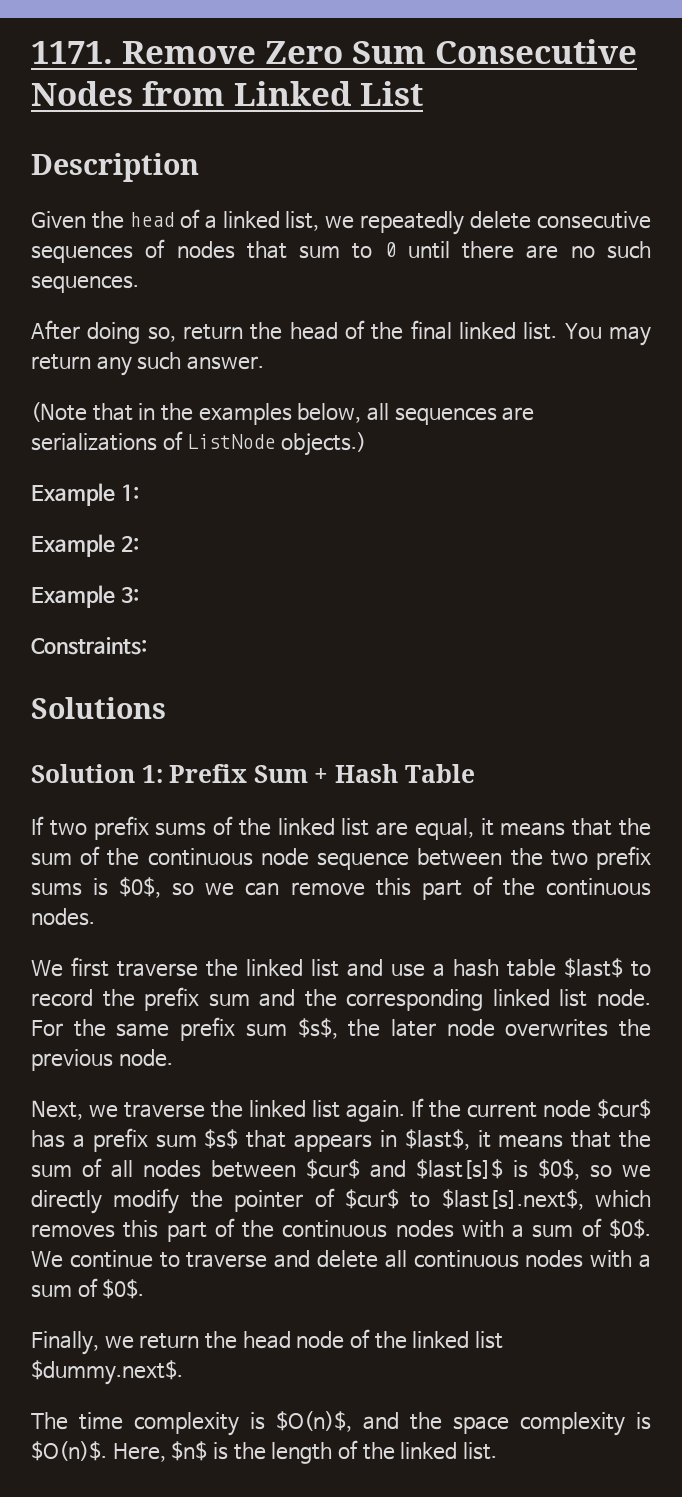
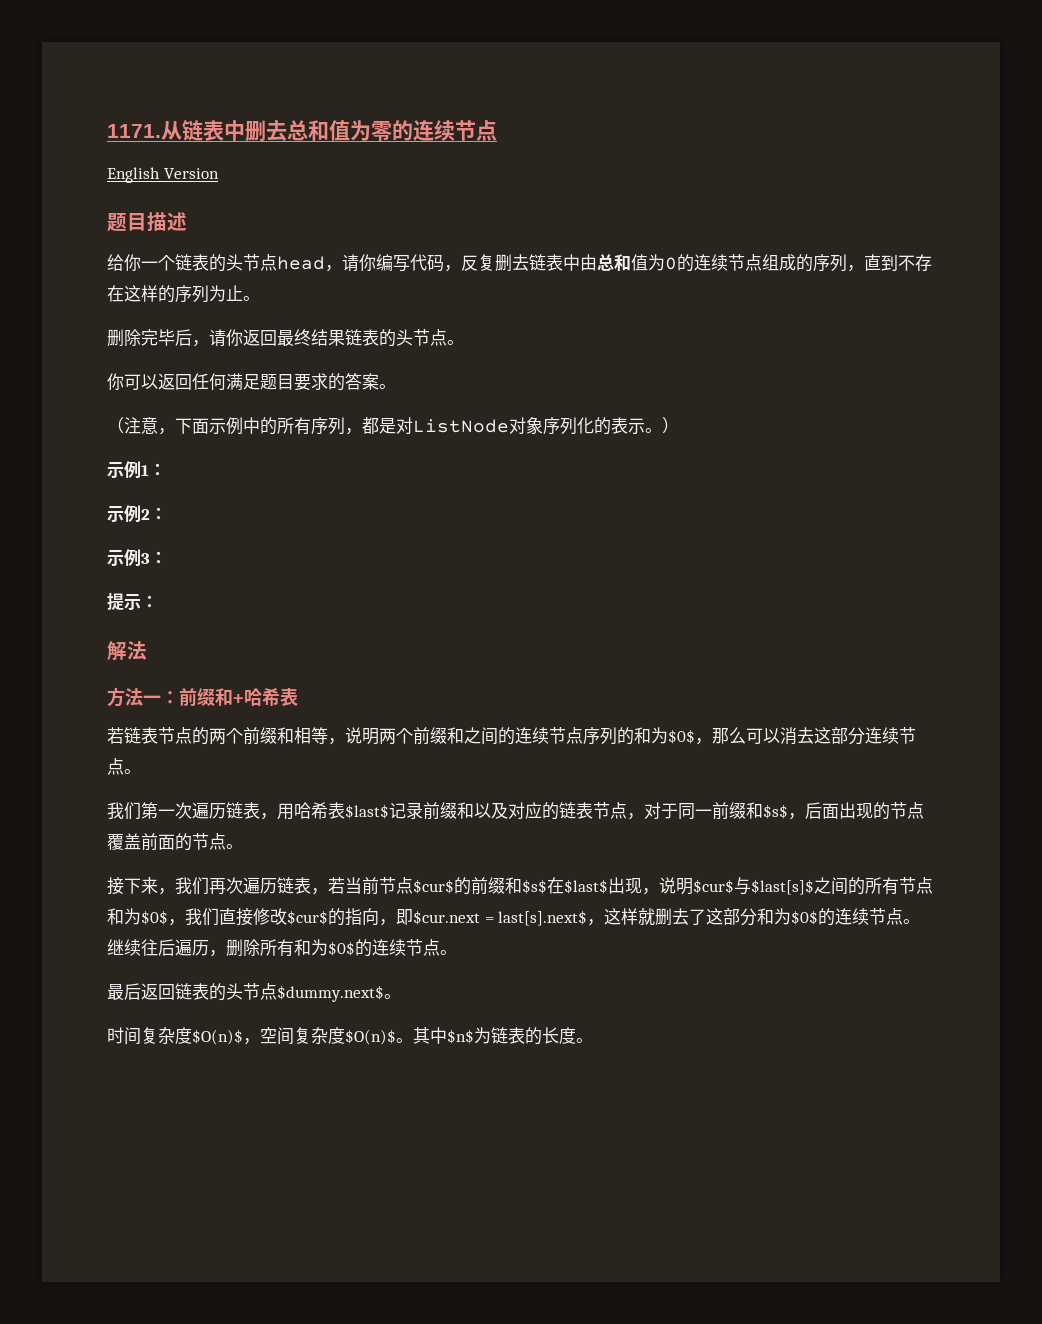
[122,39,637,64] [31,81,423,106] [31,153,199,182] [31,209,651,235] [31,239,651,263] [31,275,139,293] [31,320,651,346] [31,352,264,376] [31,402,535,425] [31,431,366,456] [31,483,139,506] [31,534,139,557] [31,585,139,608] [31,637,147,655] [31,697,166,719] [31,764,475,783] [31,816,651,840] [31,846,652,870] [31,876,651,900] [31,908,95,926] [31,957,651,978] [31,987,651,1011] [31,1017,651,1041] [31,1049,173,1071] [31,1098,651,1122] [31,1128,651,1152] [31,1158,651,1180] [31,1188,651,1214] [31,1218,652,1242] [31,1250,652,1268] [31,1278,145,1299] [31,1329,503,1355] [31,1360,183,1385] [31,1411,651,1436] [31,1440,498,1464] Remove Zero Sum Consecutive Nodes from Linked List // Description // Given the head of a linked list, we repeatedly delete consecutive sequences of nodes that sum to 0 until there are no such sequences. // After doing so, return the head of the final linked list. You may return any such answer. // (Note that in the examples below, all sequences are serializations of ListNode objects.) // Example 1: // Example 2: // Example 3: // Constraints: // Solutions // Solution 1: Prefix Sum + Hash Table // If two prefix sums of the linked list are equal, it means that the sum of the continuous node sequence between the two prefix sums is $0$, so we can remove this part of the continuous nodes. // We first traverse the linked list and use a hash table $last$ to record the prefix sum and the corresponding linked list node. For the same prefix sum $s$, the later node overwrites the previous node. // Next, we traverse the linked list again. If the current node $cur$ has a prefix sum $s$ that appears in $last$, it means that the sum of all nodes between $cur$ and $last[s]$ is $0$, so we directly modify the pointer of $cur$ to $last[s].next$, which removes this part of the continuous nodes with a sum of $0$. We continue to traverse and delete all continuous nodes with a sum of $0$. // Finally, we return the head node of the linked list $dummy.next$. // The time complexity is $O(n)$, and the space complexity is $O(n)$. Here, $n$ is the length of the linked list. -> [161,120,497,142] [107,167,219,183] [107,212,187,232] [107,254,932,272] [107,285,260,303] [107,329,464,347] [107,372,396,391] [107,417,679,435] [107,461,166,478] [107,505,167,522] [107,549,167,566] [107,593,158,610] [107,641,147,661] [107,687,298,707] [107,727,916,745] [107,758,141,775] [107,802,924,820] [107,833,243,851] [107,877,933,895] [107,908,921,926] [107,939,457,957] [107,983,401,1002] [107,1027,593,1045] 从链表中删去总和值为零的连续节点 // English Version // 题目描述 // 给你一个链表的头节点head，请你编写代码，反复删去链表中由总和值为0的连续节点组成的序列，直到不存在这样的序列为止。 // 删除完毕后，请你返回最终结果链表的头节点。 // 你可以返回任何满足题目要求的答案。 // （注意，下面示例中的所有序列，都是对ListNode对象序列化的表示。） // 示例1： // 示例2： // 示例3： // 提示： // 解法 // 方法一：前缀和+哈希表 // 若链表节点的两个前缀和相等，说明两个前缀和之间的连续节点序列的和为$0$，那么可以消去这部分连续节点。 // 我们第一次遍历链表，用哈希表$last$记录前缀和以及对应的链表节点，对于同一前缀和$s$，后面出现的节点覆盖前面的节点。 // 接下来，我们再次遍历链表，若当前节点$cur$的前缀和$s$在$last$出现，说明$cur$与$last[s]$之间的所有节点和为$0$，我们直接修改$cur$的指向，即$cur.next = last[s].next$，这样就删去了这部分和为$0$的连续节点。继续往后遍历，删除所有和为$0$的连续节点。 // 最后返回链表的头节点$dummy.next$。 // 时间复杂度$O(n)$，空间复杂度$O(n)$。其中$n$为链表的长度。

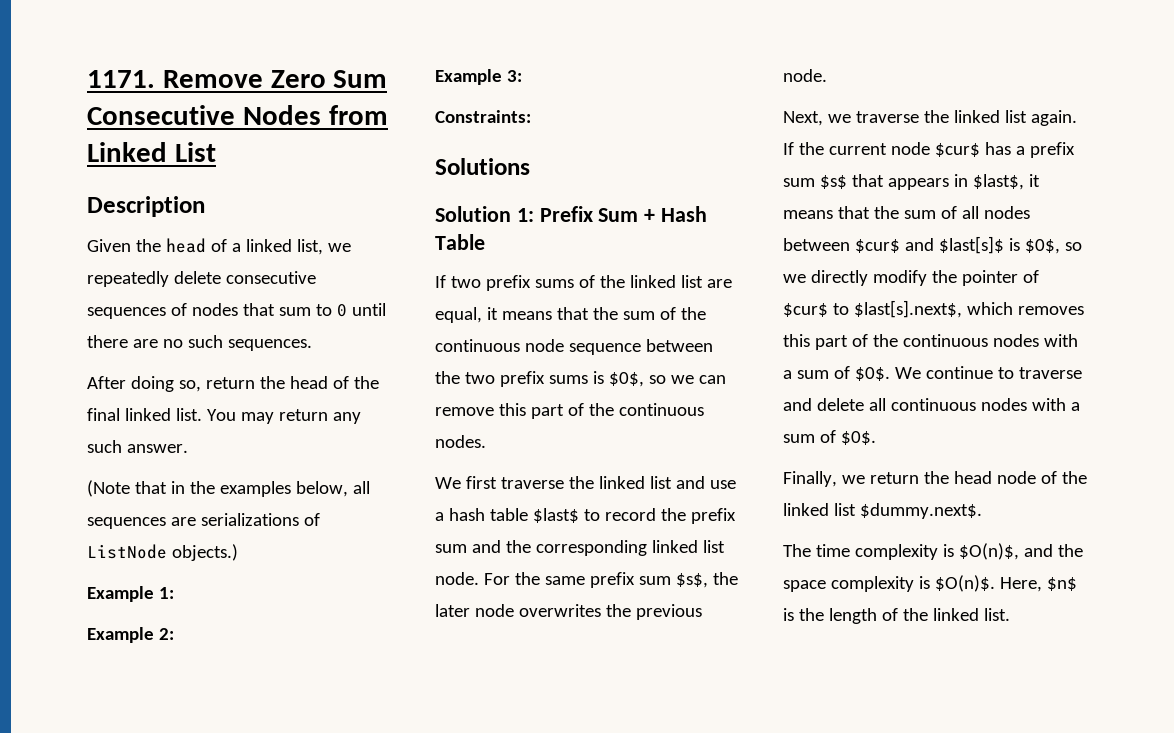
[161,120,497,142] [107,167,219,183] [107,212,187,232] [107,254,932,272] [107,285,260,303] [107,329,464,347] [107,372,396,391] [107,417,679,435] [107,461,166,478] [107,505,167,522] [107,549,167,566] [107,593,158,610] [107,641,147,661] [107,687,298,707] [107,727,916,745] [107,758,141,775] [107,802,924,820] [107,833,243,851] [107,877,933,895] [107,908,921,926] [107,939,457,957] [107,983,401,1002] [107,1027,593,1045] 从链表中删去总和值为零的连续节点 // English Version // 题目描述 // 给你一个链表的头节点head，请你编写代码，反复删去链表中由总和值为0的连续节点组成的序列，直到不存在这样的序列为止。 // 删除完毕后，请你返回最终结果链表的头节点。 // 你可以返回任何满足题目要求的答案。 // （注意，下面示例中的所有序列，都是对ListNode对象序列化的表示。） // 示例1： // 示例2： // 示例3： // 提示： // 解法 // 方法一：前缀和+哈希表 // 若链表节点的两个前缀和相等，说明两个前缀和之间的连续节点序列的和为$0$，那么可以消去这部分连续节点。 // 我们第一次遍历链表，用哈希表$last$记录前缀和以及对应的链表节点，对于同一前缀和$s$，后面出现的节点覆盖前面的节点。 // 接下来，我们再次遍历链表，若当前节点$cur$的前缀和$s$在$last$出现，说明$cur$与$last[s]$之间的所有节点和为$0$，我们直接修改$cur$的指向，即$cur.next = last[s].next$，这样就删去了这部分和为$0$的连续节点。继续往后遍历，删除所有和为$0$的连续节点。 // 最后返回链表的头节点$dummy.next$。 // 时间复杂度$O(n)$，空间复杂度$O(n)$。其中$n$为链表的长度。 -> [162,70,388,88] [87,105,388,125] [87,142,216,162] [87,196,205,217] [87,238,351,255] [87,271,316,287] [87,303,386,319] [87,335,312,351] [87,376,379,392] [87,408,361,424] [87,440,188,453] [87,480,370,497] [87,513,320,529] [87,544,238,561] [87,586,174,602] [87,627,174,643] [435,69,522,85] [435,110,531,123] [435,158,530,175] [435,206,708,222] [435,234,485,250] [435,275,732,291] [435,307,706,323] [435,339,713,355] [435,371,726,387] [435,403,704,419] [435,435,486,448] [435,476,736,489] [435,508,736,524] [435,540,725,556] [435,572,738,588] [435,604,702,620] [783,69,827,82] [783,110,1077,126] [783,142,1075,158] [783,174,1040,190] [783,206,1030,219] [783,236,1082,254] [783,270,1039,286] [783,300,1084,318] [783,334,1078,350] [783,366,1082,381] [783,398,1080,411] [783,430,876,445] [783,471,1087,487] [783,503,982,519] [783,543,1083,560] [783,575,1077,592] [783,608,1010,624] Remove Zero Sum Consecutive Nodes from Linked List // Description // Given the head of a linked list, we repeatedly delete consecutive sequences of nodes that sum to 0 until there are no such sequences. // After doing so, return the head of the final linked list. You may return any such answer. // (Note that in the examples below, all sequences are serializations of ListNode objects.) // Example 1: // Example 2: // Example 3: // Constraints: // Solutions // Solution 1: Prefix Sum + Hash Table // If two prefix sums of the linked list are equal, it means that the sum of the continuous node sequence between the two prefix sums is $0$, so we can remove this part of the continuous nodes. // We first traverse the linked list and use a hash table $last$ to record the prefix sum and the corresponding linked list node. For the same prefix sum $s$, the later node overwrites the previous node. // Next, we traverse the linked list again. If the current node $cur$ has a prefix sum $s$ that appears in $last$, it means that the sum of all nodes between $cur$ and $last[s]$ is $0$, so we directly modify the pointer of $cur$ to $last[s].next$, which removes this part of the continuous nodes with a sum of $0$. We continue to traverse and delete all continuous nodes with a sum of $0$. // Finally, we return the head node of the linked list $dummy.next$. // The time complexity is $O(n)$, and the space complexity is $O(n)$. Here, $n$ is the length of the linked list.

